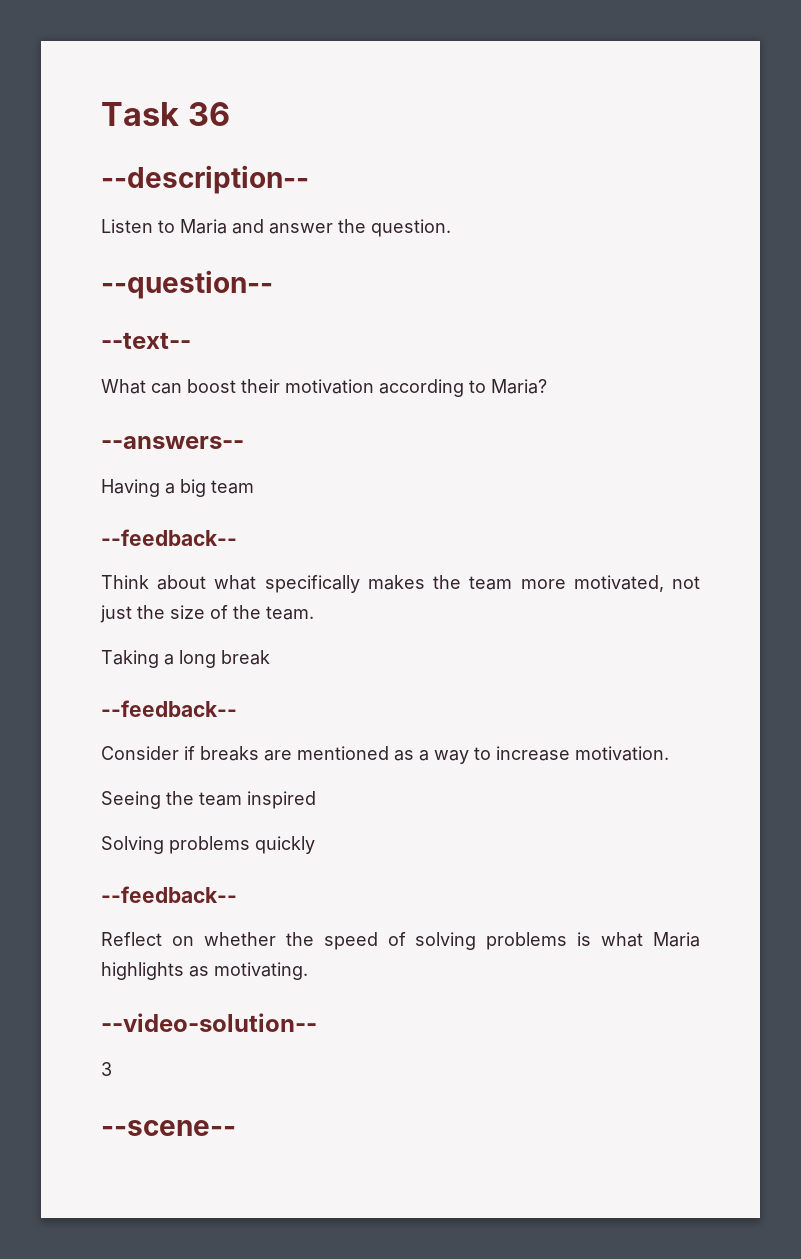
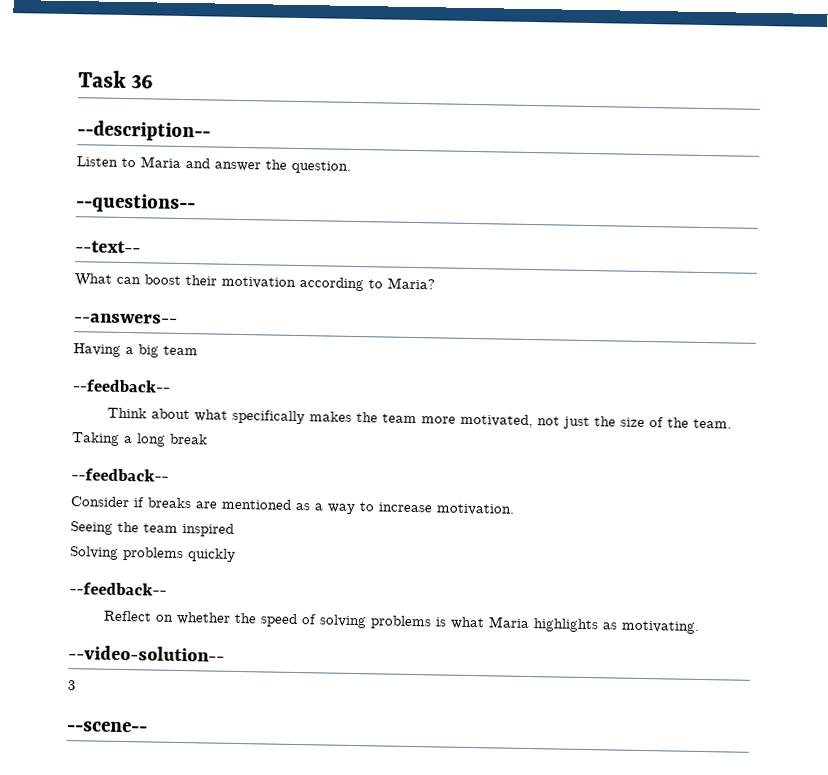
[101,270,273,299] --question-- -> [75,193,196,214] --questions--

